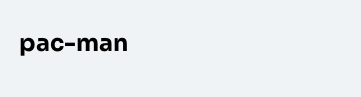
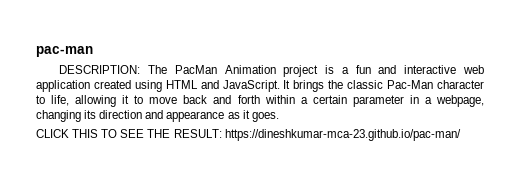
(128, 46) none -> [59,65,485,77] [36,80,485,92] [36,95,484,107] [36,110,279,122] [36,129,461,141] // DESCRIPTION: The PacMan Animation project is a fun and interactive web application created using HTML and JavaScript. It brings the classic Pac-Man character to life, allowing it to move back and forth within a certain parameter in a webpage, changing its direction and appearance as it goes. // CLICK THIS TO SEE THE RESULT: https://dineshkumar-mca-23.github.io/pac-man/

